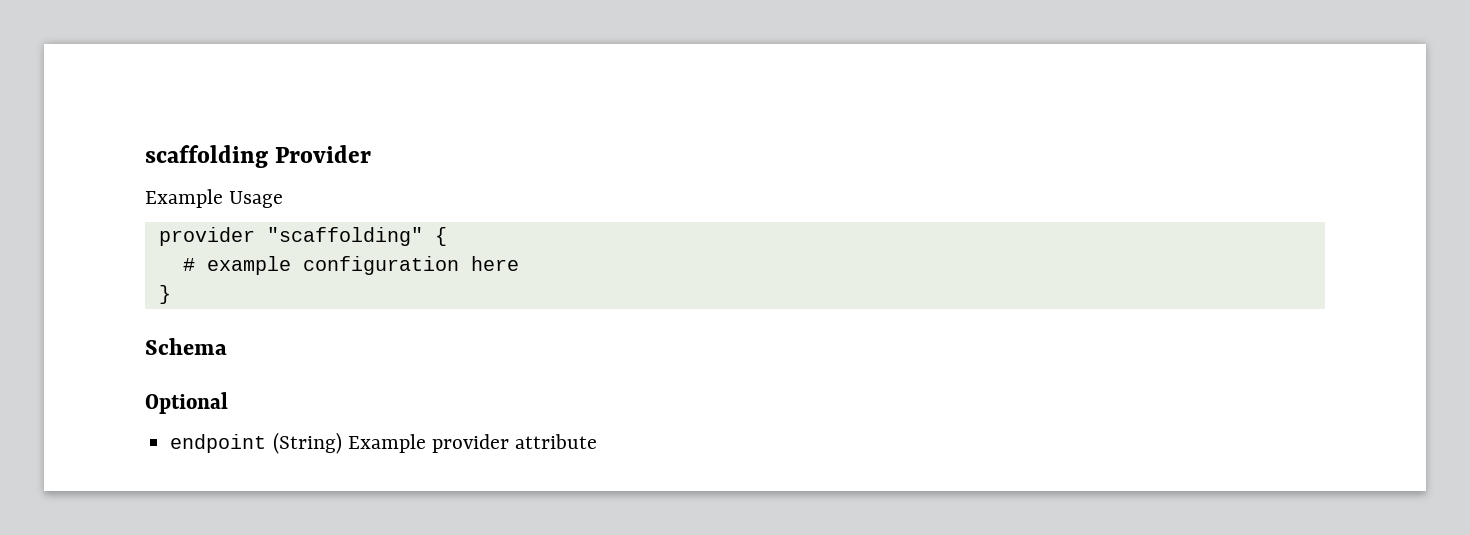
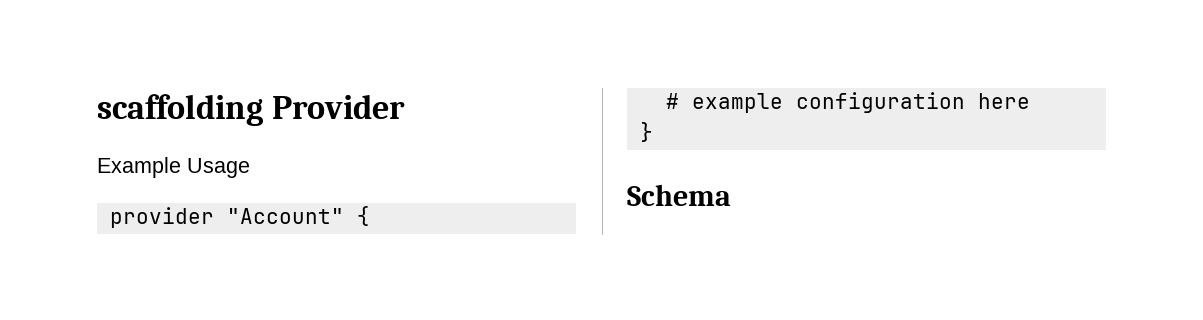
[266,227,423,246] "scaffolding" -> [226,208,344,224] "Account"
[145,392,228,414] [170,432,598,454] // Optional // endpoint (String) Example provider attribute -> (731, 195) none

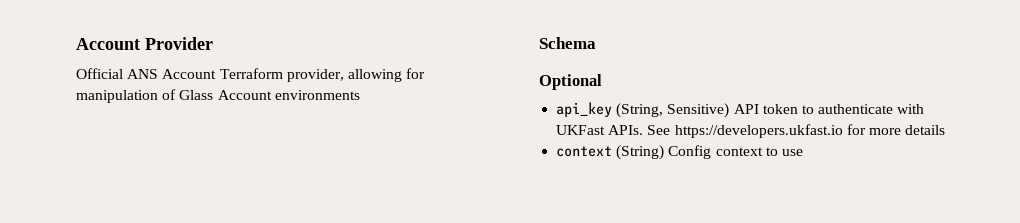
[97,94,263,126] scaffolding -> [76,38,140,50] Account
[97,157,250,178] [109,206,370,228] [665,92,1030,113] [639,122,653,142] [627,184,731,206] Example Usage // provider "Account" { // # example configuration here // } // Schema -> [76,68,426,82] [76,89,360,103] [539,37,596,49] [539,74,602,90] [556,102,925,118] [556,124,946,138] [556,145,803,160] Official ANS Account Terraform provider, allowing for manipulation of Glass Account environments // Schema // Optional // api_key (String, Sensitive) API token to authenticate with UKFast APIs. See https://developers.ukfast.io for more details // context (String) Config context to use

